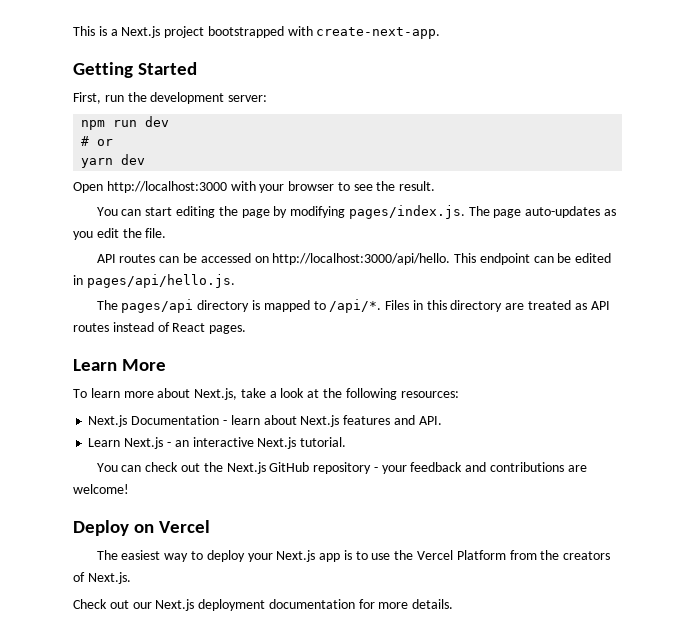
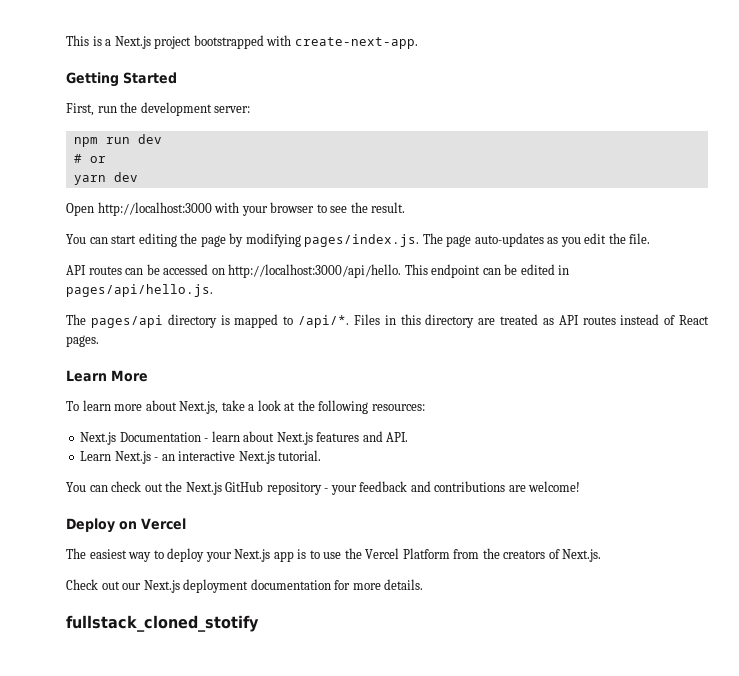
(454, 604) none -> [66,615,259,632] // fullstack_cloned_stotify

